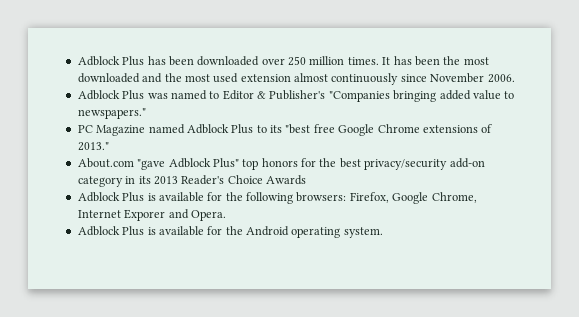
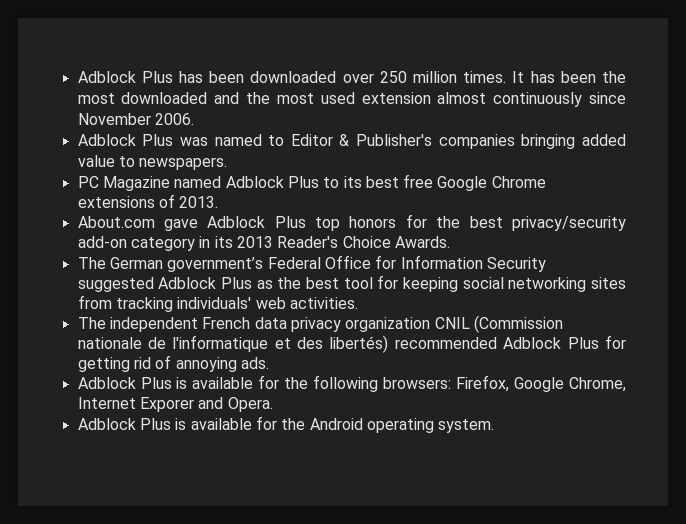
[328,91,390,102] "Companies -> [438,134,515,149] companies
[77,108,146,119] newspapers." -> [139,157,228,170] newspapers.
[285,124,311,134] "best -> [365,176,399,188] best
[77,142,109,151] 2013." -> [179,196,219,208] 2013.
[137,158,239,170] "gave Adblock Plus" -> [163,216,306,231] gave Adblock Plus
[266,175,306,185] Awards -> [394,236,450,248] [77,255,546,272] [77,275,627,292] [77,295,358,312] [77,315,563,333] [77,335,626,353] [77,355,269,372] Awards. // The German government’s Federal Office for Information Security suggested Adblock Plus as the best tool for keeping social networking sites from tracking individuals' web activities. // The independent French data privacy organization CNIL (Commission nationale de l'informatique et des libertés) recommended Adblock Plus for getting rid of annoying ads.

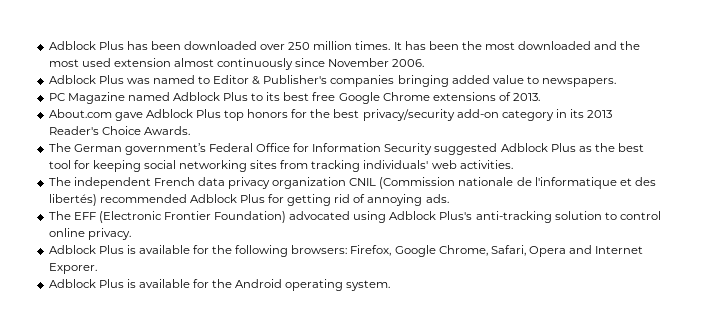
(269, 363) none -> [48,211,661,223] [48,228,131,240] // The EFF (Electronic Frontier Foundation) advocated using Adblock Plus's anti-tracking solution to control online privacy.
[77,397,273,412] Internet Exporer and Opera. -> [490,245,644,257] [48,263,97,274] Safari, Opera and Internet Exporer.

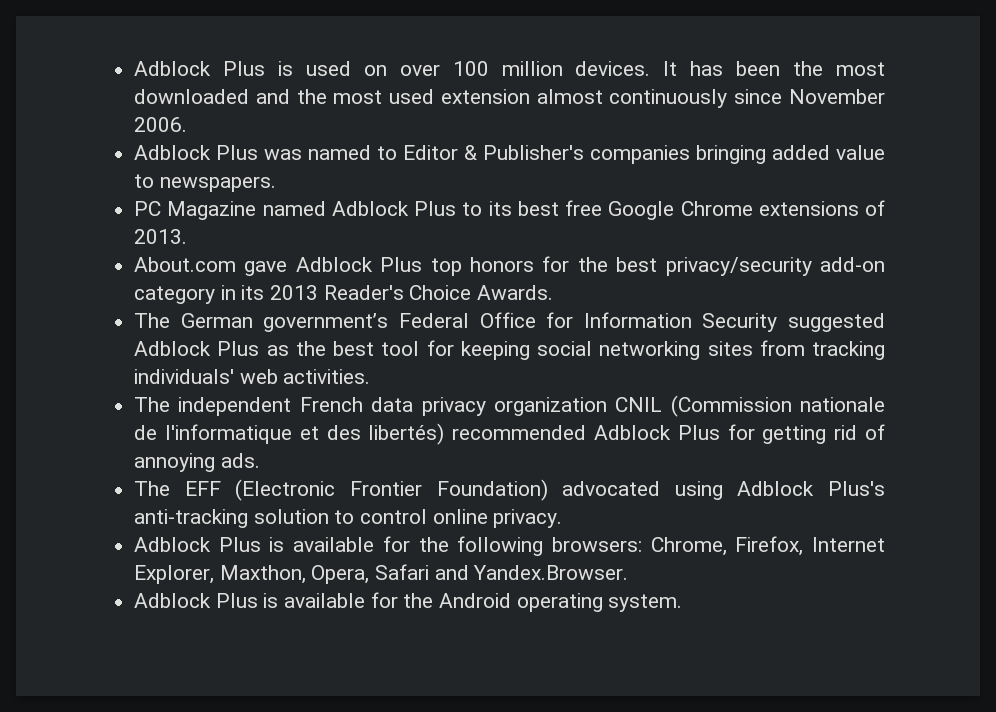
[48,41,391,50] Adblock Plus has been downloaded over 250 million times. -> [134,61,651,76] Adblock Plus is used on over 100 million devices.
[350,245,644,257] [48,263,97,274] Firefox, Google Chrome, Safari, Opera and Internet Exporer. -> [650,536,885,556] [134,564,629,584] Chrome, Firefox, Internet Explorer, Maxthon, Opera, Safari and Yandex.Browser.

